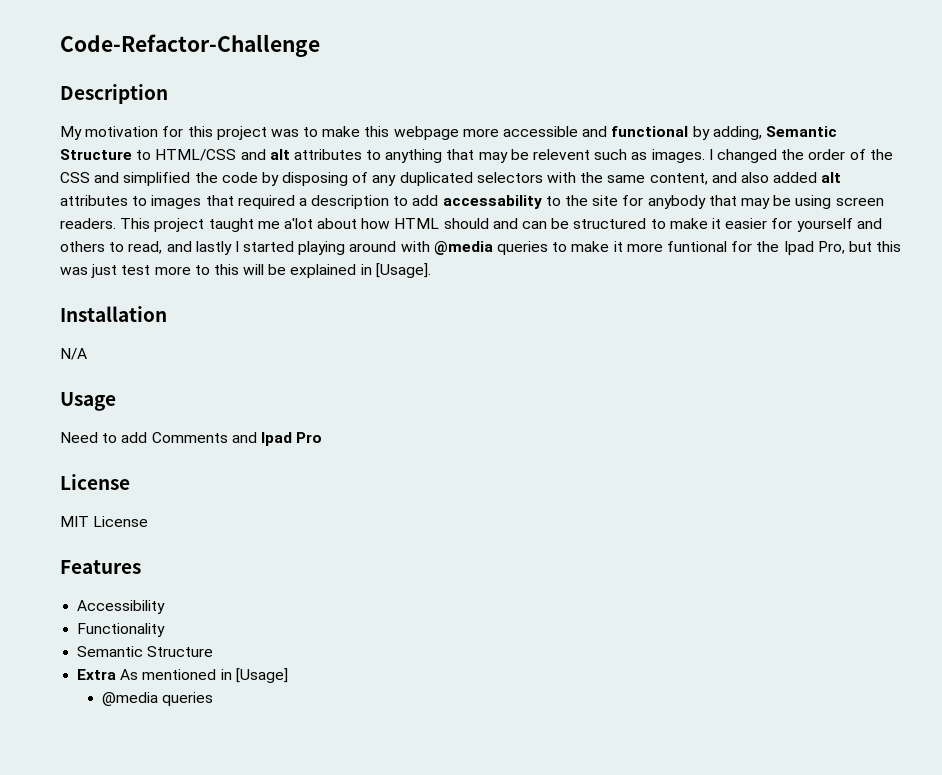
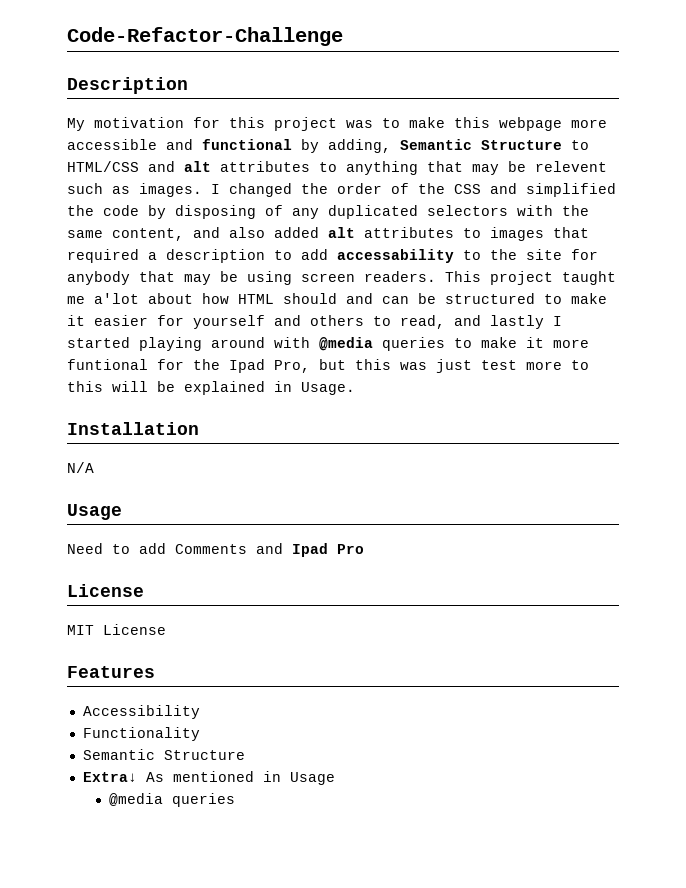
[375,263,431,278] [Usage]. -> [301,382,355,395] Usage.
[77,669,117,680] Extra -> [82,772,137,782] Extra↓
[235,668,288,683] [Usage] -> [289,772,335,785] Usage

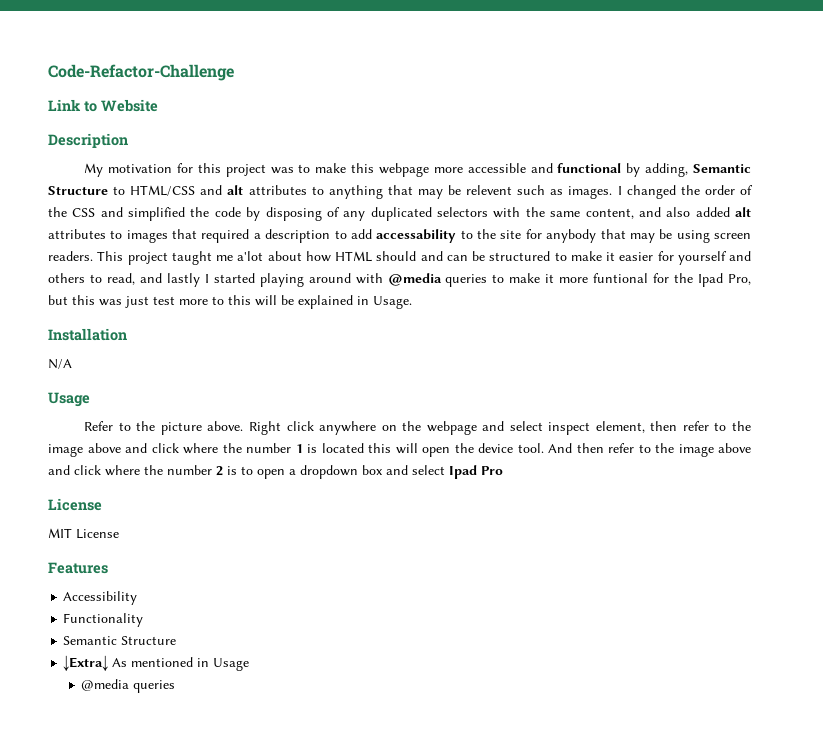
(343, 36) none -> [48,99,158,112] // Link to Website
[67,543,283,554] Need to add Comments and -> [84,421,751,435] [48,443,751,457] [48,465,445,479] Refer to the picture above. Right click anywhere on the webpage and select inspect element, then refer to the image above and click where the number 1 is located this will open the device tool. And then refer to the image above and click where the number 2 is to open a dropdown box and select
[82,772,137,782] Extra↓ -> [63,655,109,671] ↓Extra↓

